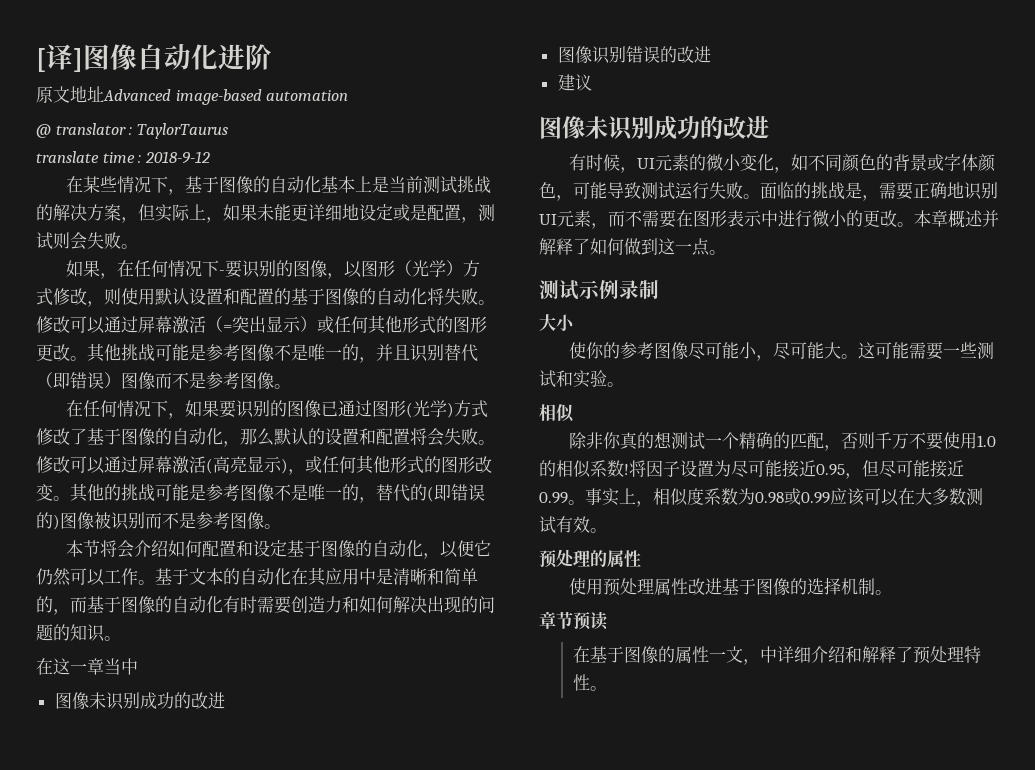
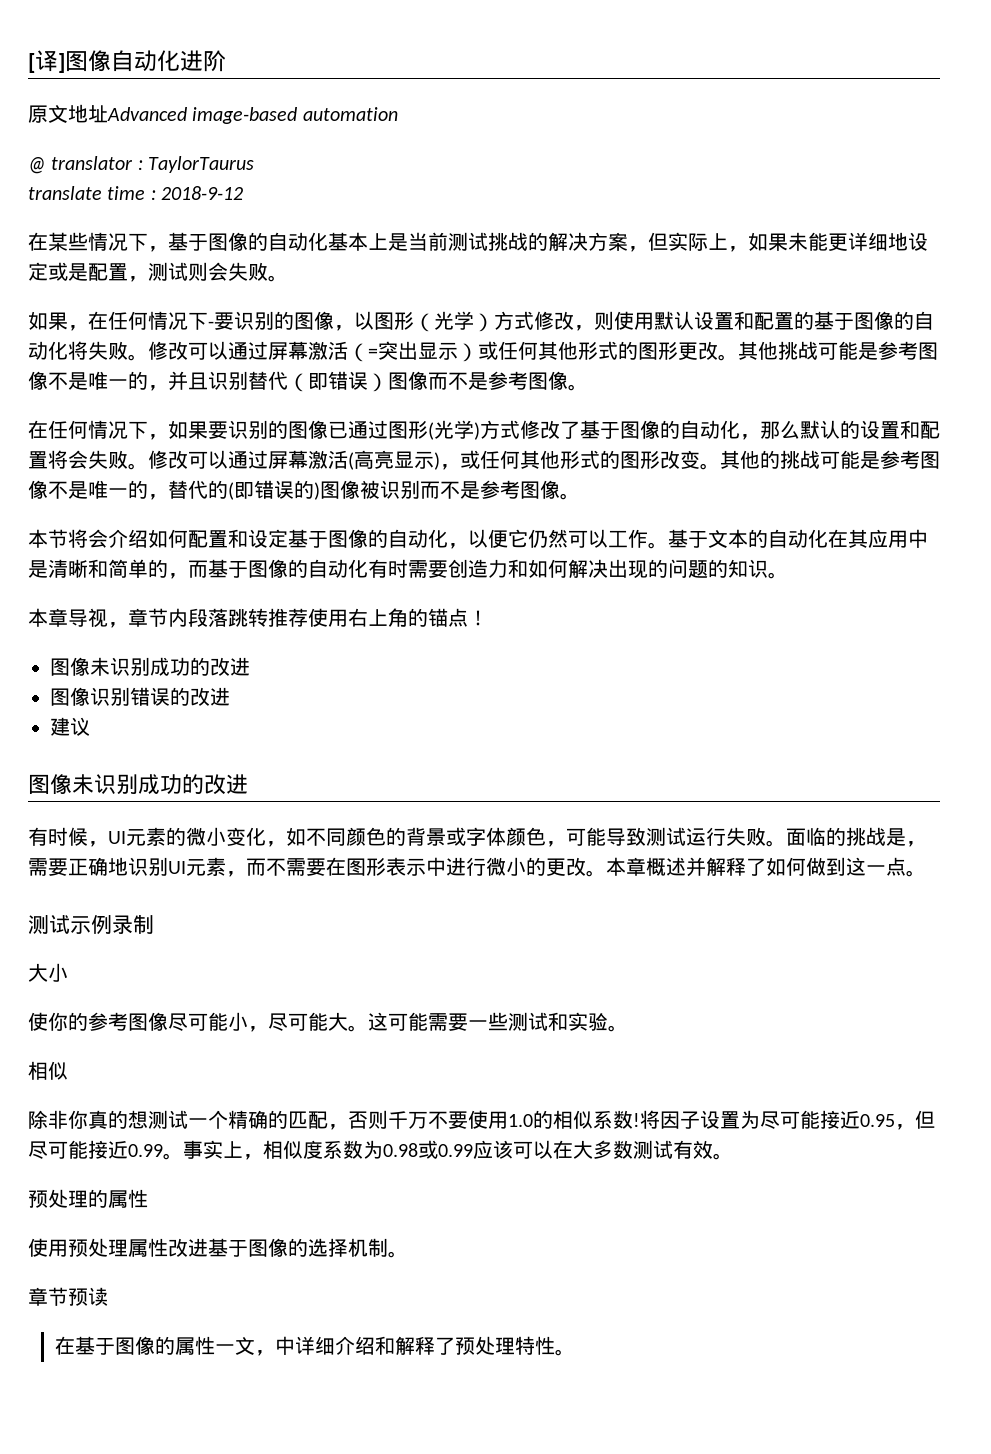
[36,658,138,675] 在这一章当中 -> [28,608,488,628] 本章导视，章节内段落跳转推荐使用右上角的锚点！

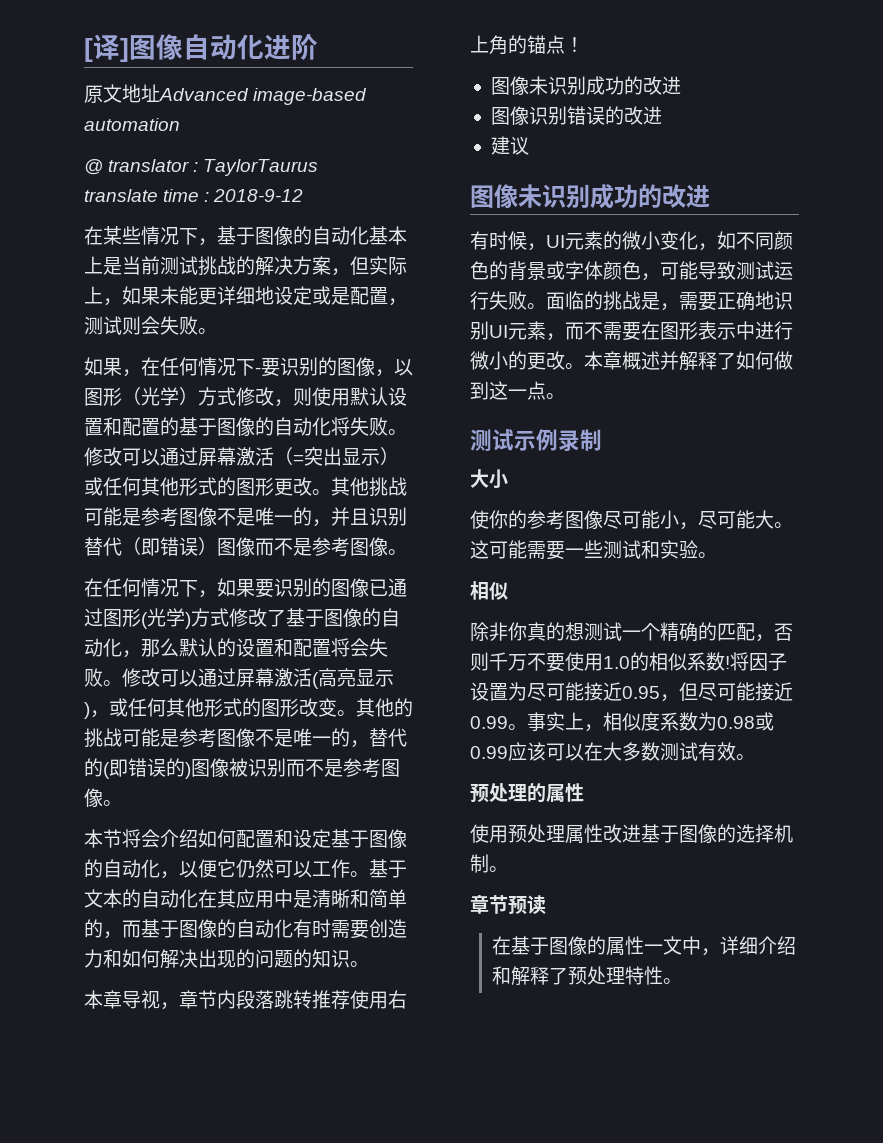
[254,1336,295,1356] ，中 -> [682,936,721,956] 中，

